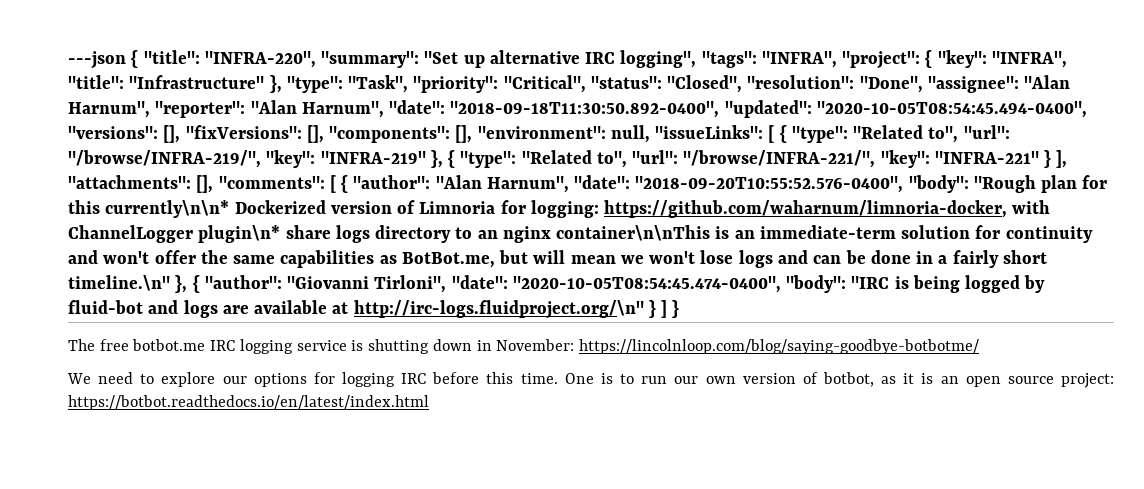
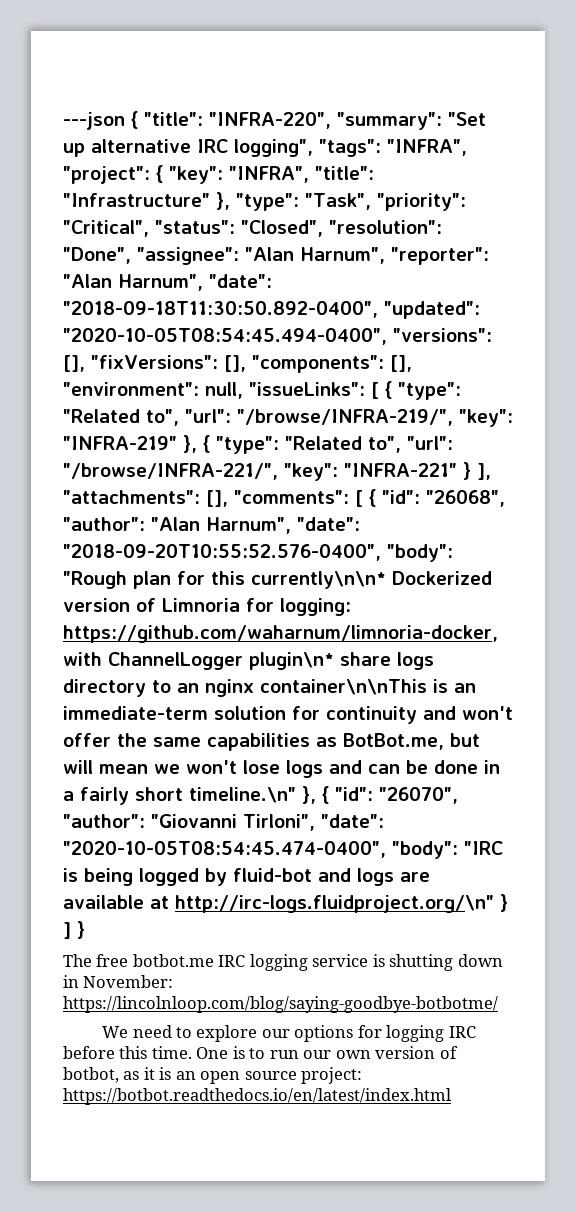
(349, 184) none -> [382,490,505,507] "id": "26068",
(200, 284) none -> [335,787,458,804] "id": "26070",

